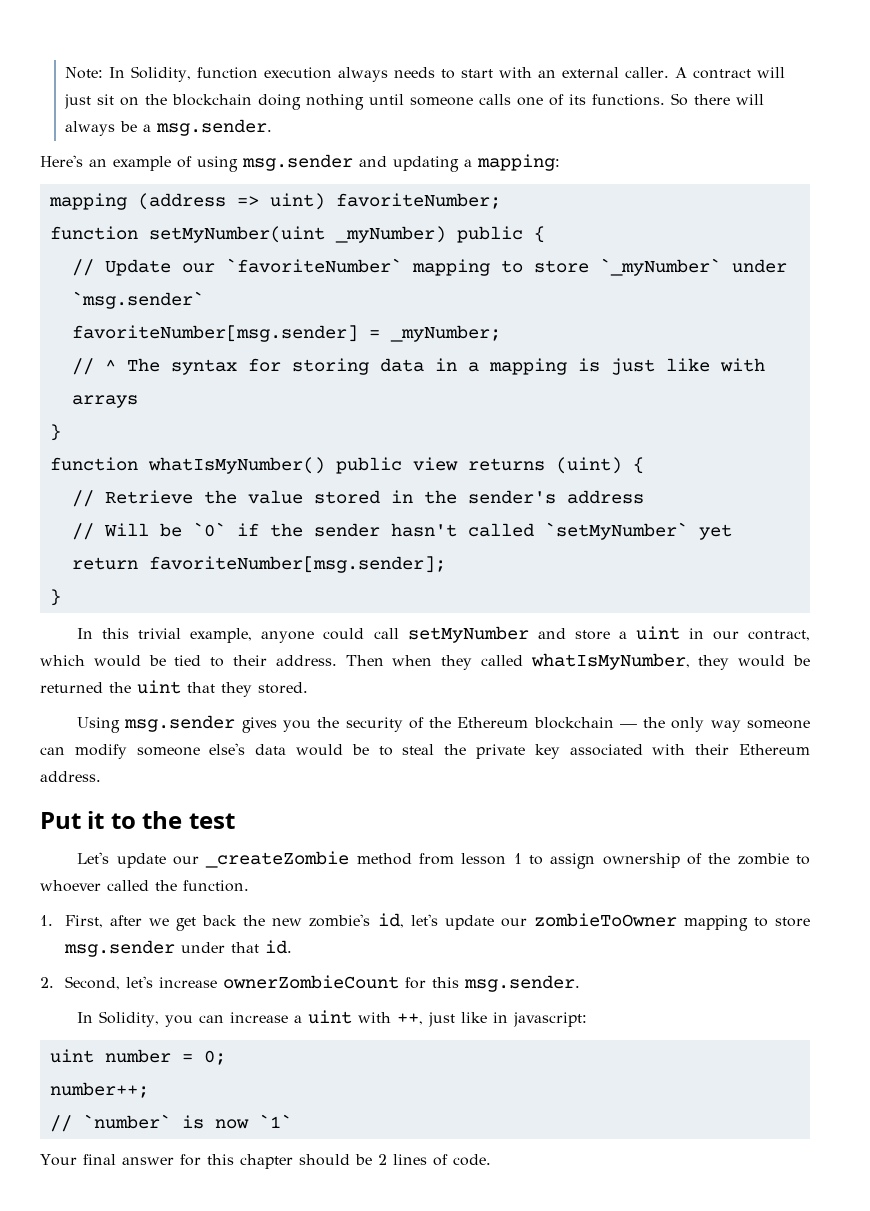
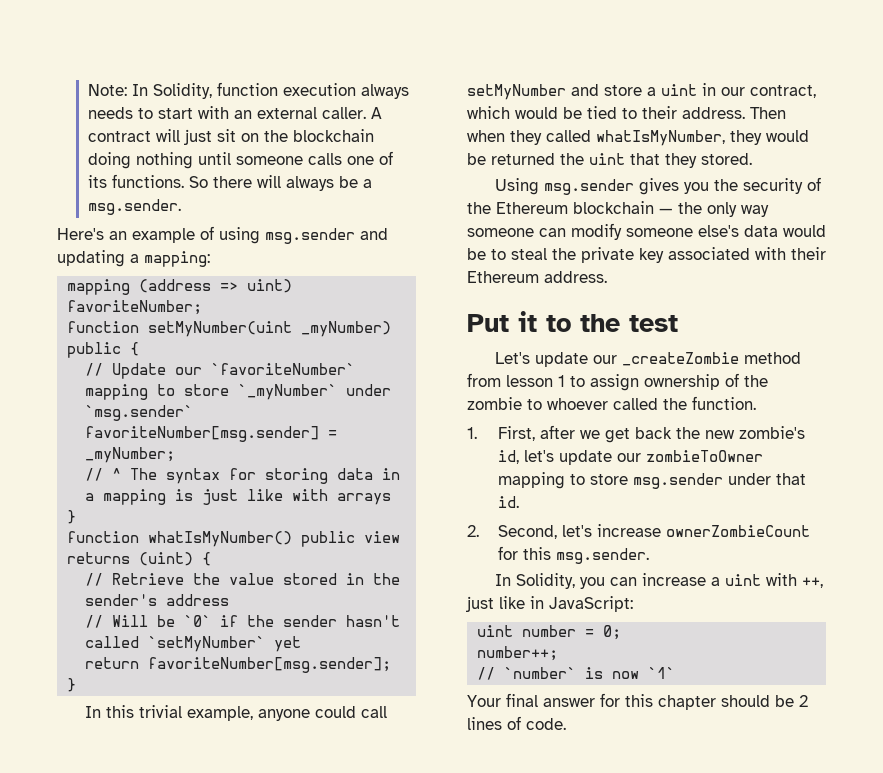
[513,1012,588,1027] javascript: -> [549,596,633,612] JavaScript:

